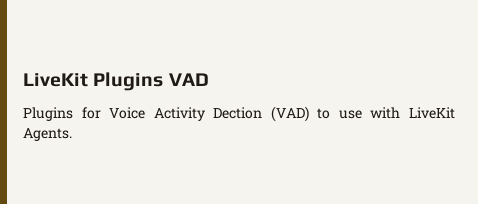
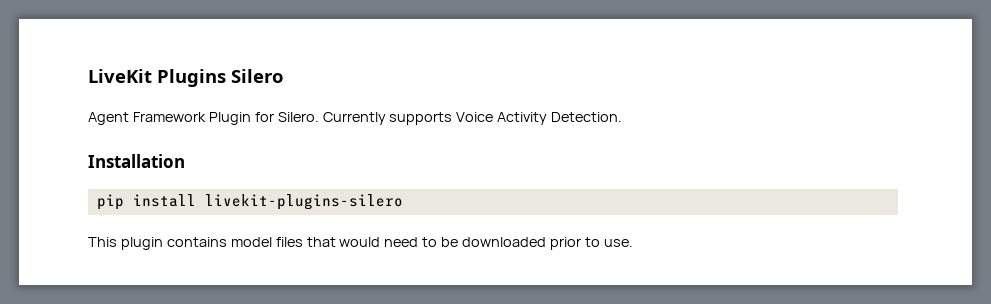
[168,73,209,86] [23,106,455,122] [23,128,72,141] VAD // Plugins for Voice Activity Dection (VAD) to use with LiveKit Agents. -> [231,69,283,83] [88,112,623,125] [88,154,185,168] [96,194,403,210] [88,237,633,250] Silero // Agent Framework Plugin for Silero. Currently supports Voice Activity Detection. // Installation // pip install livekit-plugins-silero // This plugin contains model files that would need to be downloaded prior to use.

